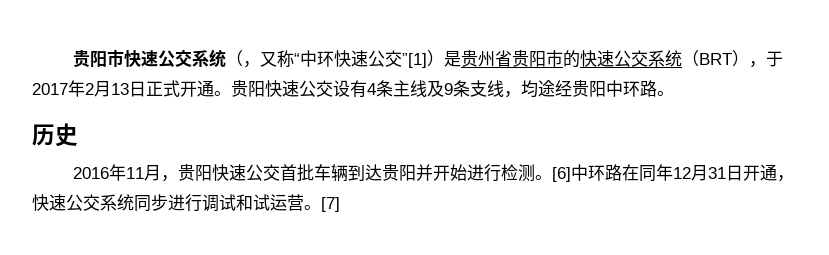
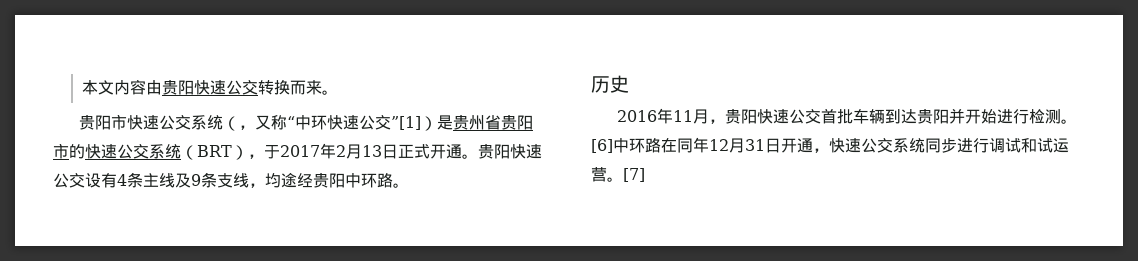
(73, 59) none -> [82,79,339,95] 本文内容由贵阳快速公交转换而来。 //

